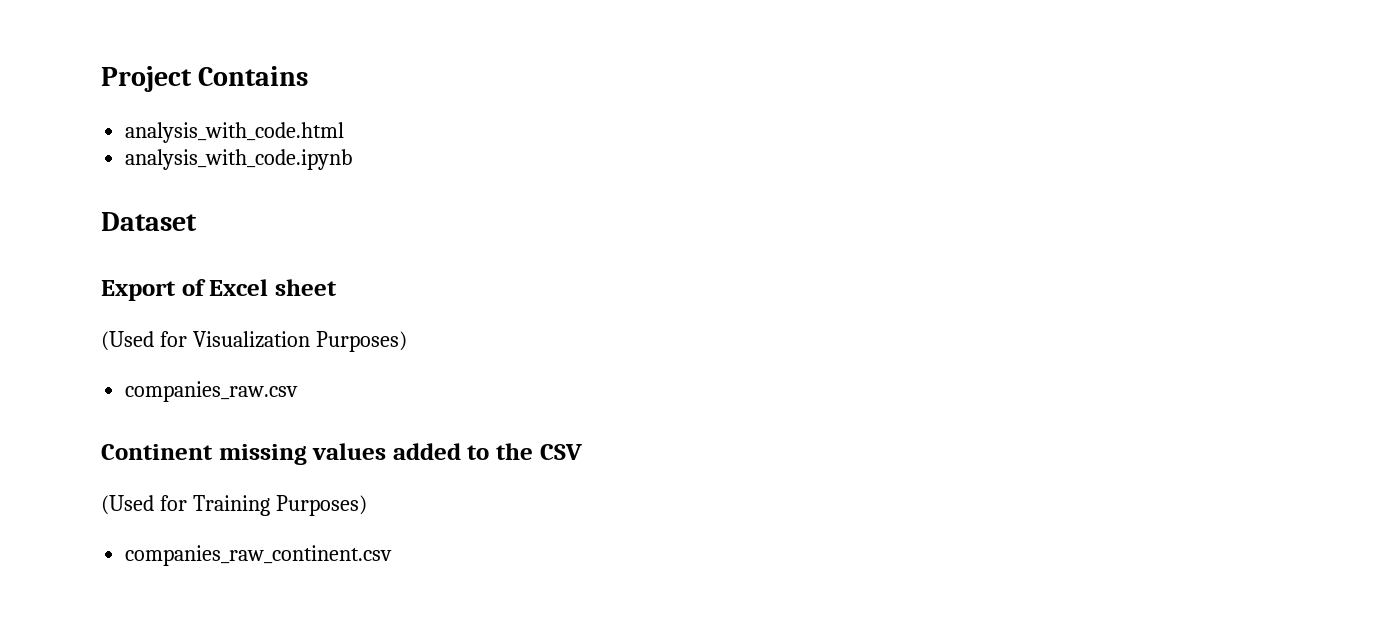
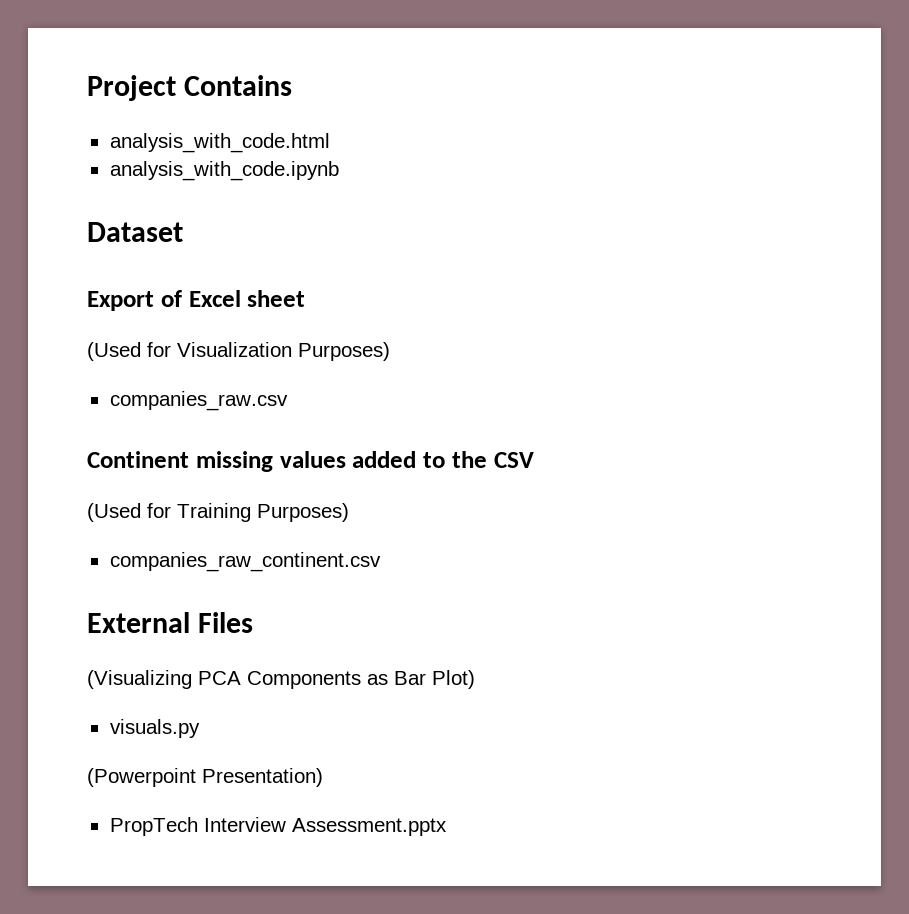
(393, 555) none -> [87,612,253,633] [87,670,475,689] [109,719,200,738] [87,768,323,787] [109,817,447,836] // External Files // (Visualizing PCA Components as Bar Plot) // visuals.py // (Powerpoint Presentation) // PropTech Interview Assessment.pptx

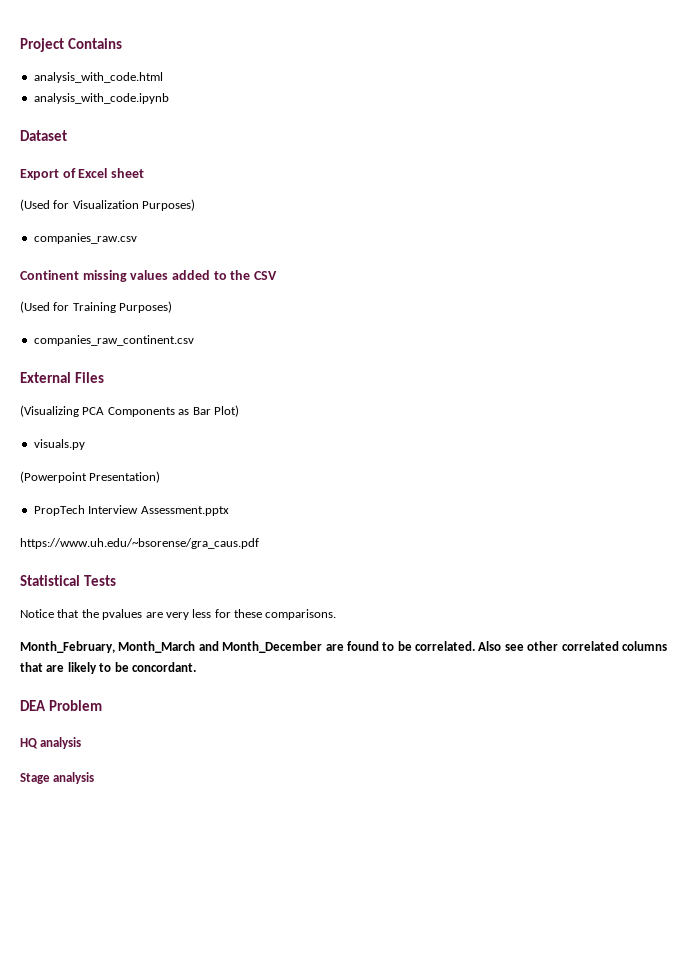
(447, 827) none -> [20,538,259,549] [20,575,116,586] [20,609,337,620] [20,641,667,653] [20,662,196,674] [20,700,102,711] [20,737,82,749] [20,772,95,784] // https://www.uh.edu/~bsorense/gra_caus.pdf // Statistical Tests // Notice that the pvalues are very less for these comparisons. // Month_February, Month_March and Month_December are found to be correlated. Also see other correlated columns that are likely to be concordant. // DEA Problem // HQ analysis // Stage analysis

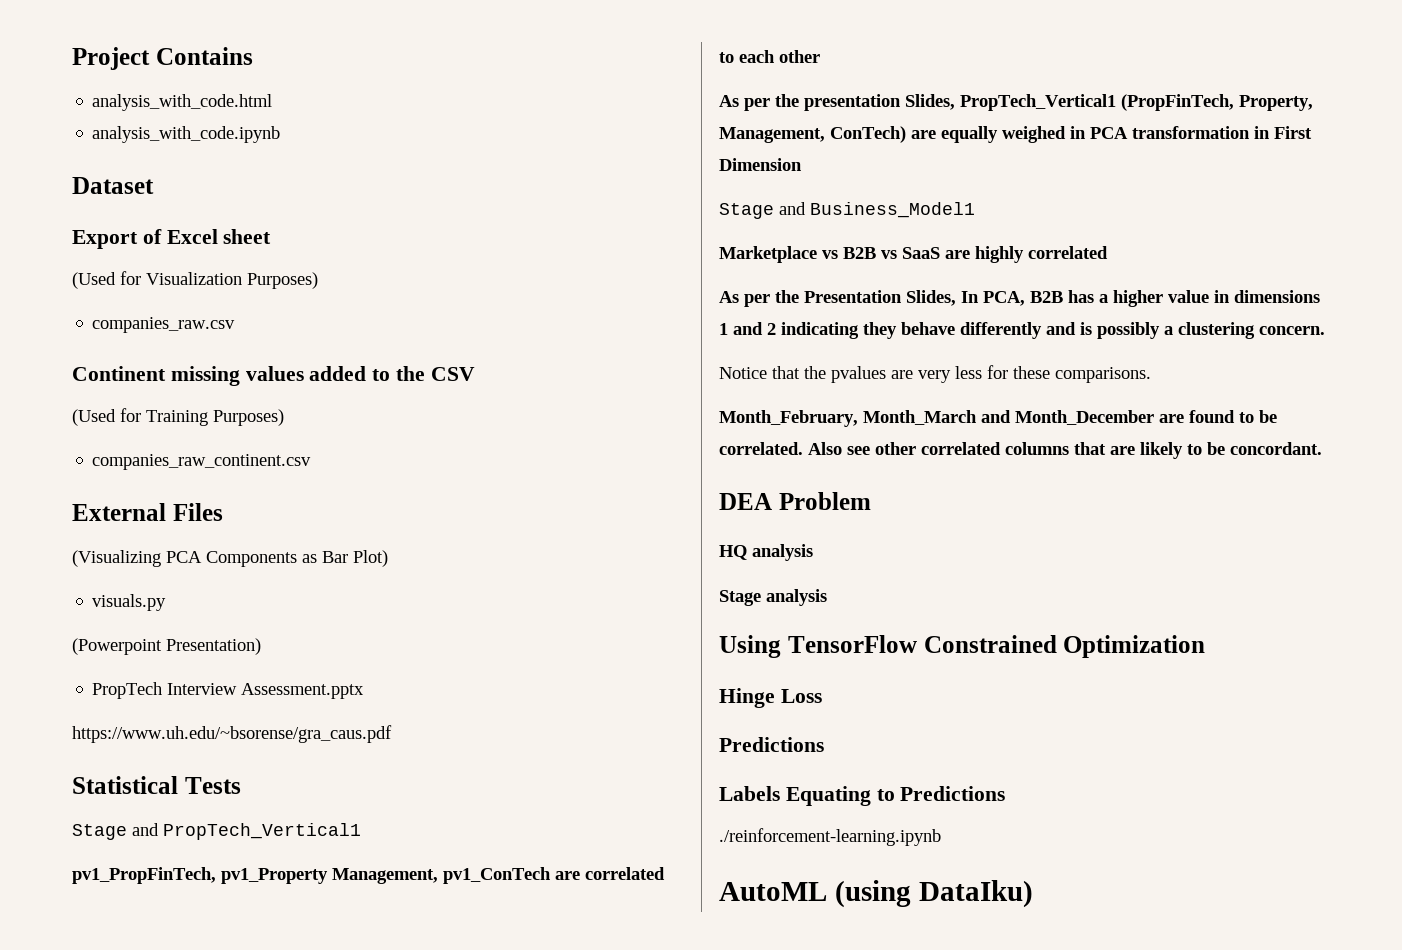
(116, 580) none -> [72,823,361,840] [72,867,665,884] [719,50,820,63] [719,94,1313,111] [719,126,1312,143] [719,158,802,171] [719,202,975,219] [719,246,1108,263] [719,290,1320,307] [719,322,1325,339] // Stage and PropTech_Vertical1 // pv1_PropFinTech, pv1_Property Management, pv1_ConTech are correlated to each other // As per the presentation Slides, PropTech_Vertical1 (PropFinTech, Property, Management, ConTech) are equally weighed in PCA transformation in First Dimension // Stage and Business_Model1 // Marketplace vs B2B vs SaaS are highly correlated // As per the Presentation Slides, In PCA, B2B has a higher value in dimensions 1 and 2 indicating they behave differently and is possibly a clustering concern.
(95, 778) none -> [719,635,1206,658] [719,688,822,708] [719,737,824,752] [719,786,1006,806] [719,828,941,846] [719,880,1033,908] // Using TensorFlow Constrained Optimization // Hinge Loss // Predictions // Labels Equating to Predictions // ./reinforcement-learning.ipynb // AutoML (using DataIku)

